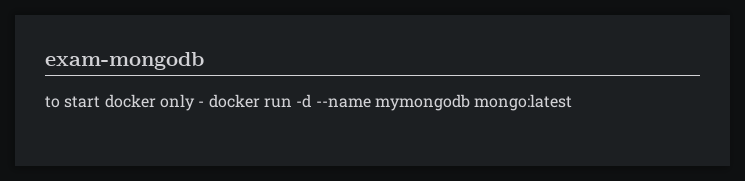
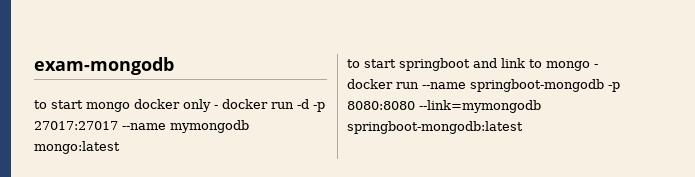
(101, 102) none -> [86,102,130,112] mongo
(312, 101) none -> [313,102,325,112] [34,121,118,130] -p 27017:27017
(573, 102) none -> [347,58,598,71] [347,79,620,92] [347,100,541,113] [347,121,523,134] // to start springboot and link to mongo - docker run --name springboot-mongodb -p 8080:8080 --link=mymongodb springboot-mongodb:latest

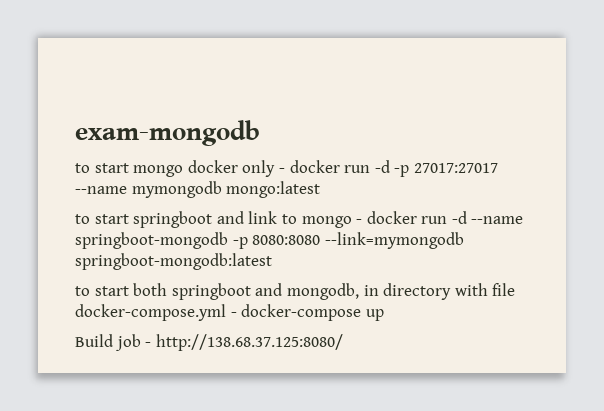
(419, 85) none -> [451,211,467,224] -d
(523, 127) none -> [75,283,516,300] [75,304,384,321] [75,334,343,351] // to start both springboot and mongodb, in directory with file docker-compose.yml - docker-compose up // Build job - http://138.68.37.125:8080/

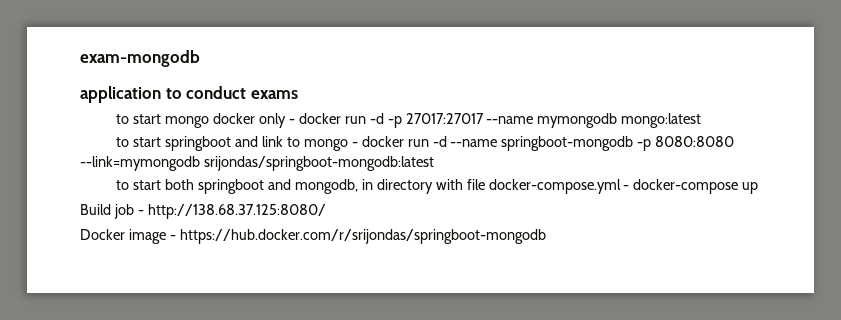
(260, 133) none -> [80,86,298,103] // application to conduct exams
[75,253,272,270] springboot-mongodb:latest -> [203,156,434,171] srijondas/springboot-mongodb:latest
(343, 342) none -> [80,229,546,244] // Docker image - https://hub.docker.com/r/srijondas/springboot-mongodb

